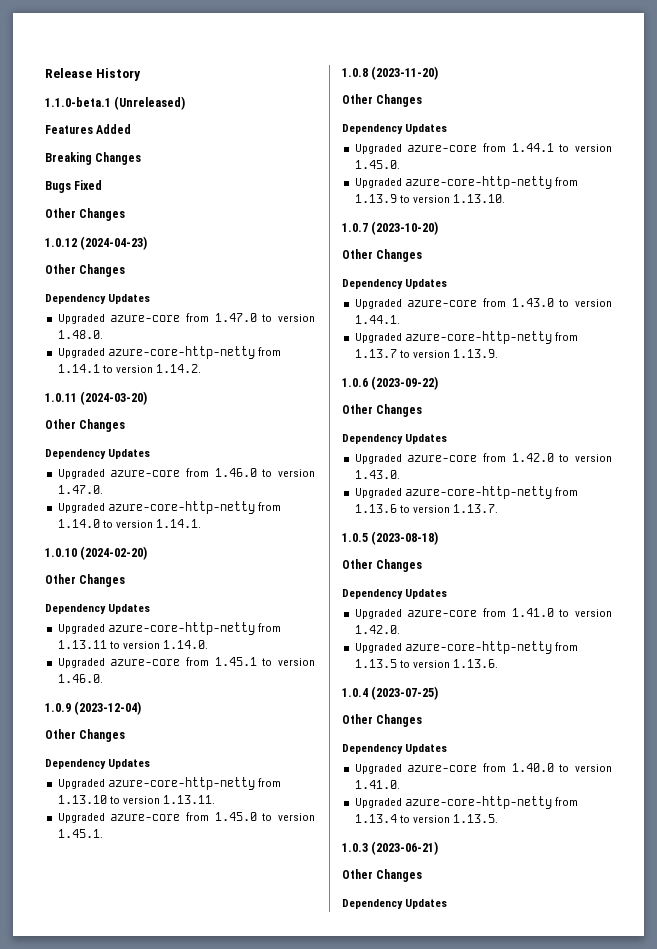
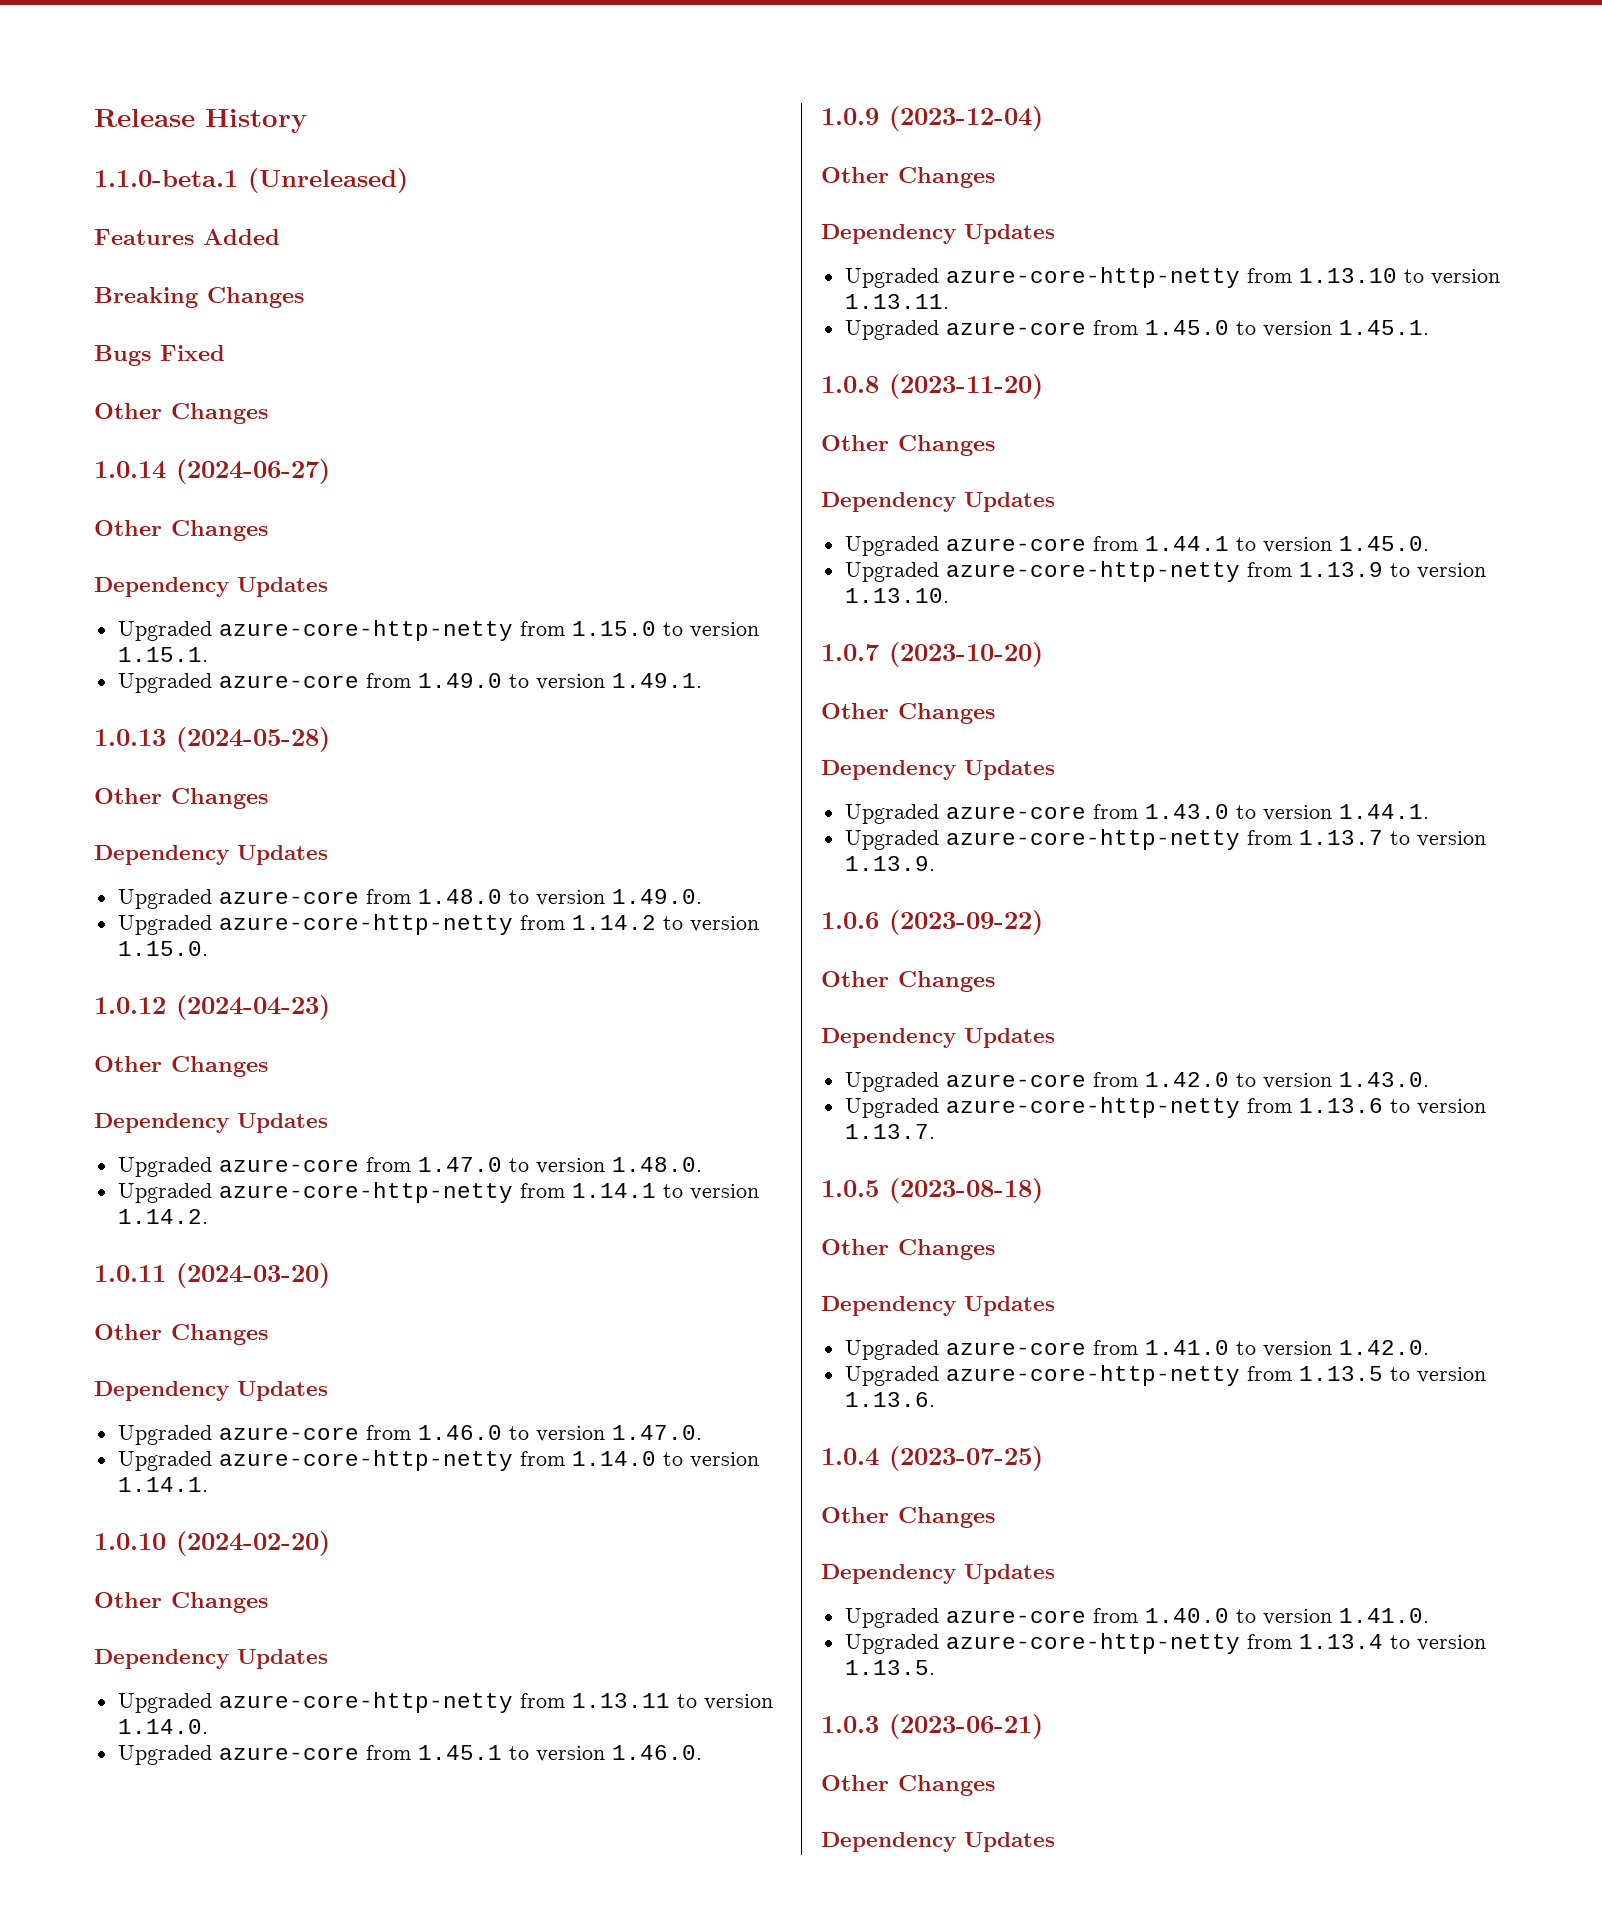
(126, 214) none -> [94,459,330,484] [94,520,268,541] [94,577,328,597] [117,620,759,641] [117,647,208,662] [117,673,702,693] [94,727,330,752] [94,788,268,809] [94,845,328,865] [117,889,702,909] [117,914,759,935] [117,941,208,956] // 1.0.14 (2024-06-27) // Other Changes // Dependency Updates // Upgraded azure-core-http-netty from 1.15.0 to version 1.15.1. // Upgraded azure-core from 1.49.0 to version 1.49.1. // 1.0.13 (2024-05-28) // Other Changes // Dependency Updates // Upgraded azure-core from 1.48.0 to version 1.49.0. // Upgraded azure-core-http-netty from 1.14.2 to version 1.15.0.

